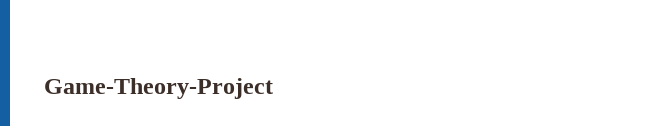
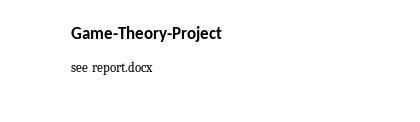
(273, 88) none -> [71,61,153,75] // see report.docx

